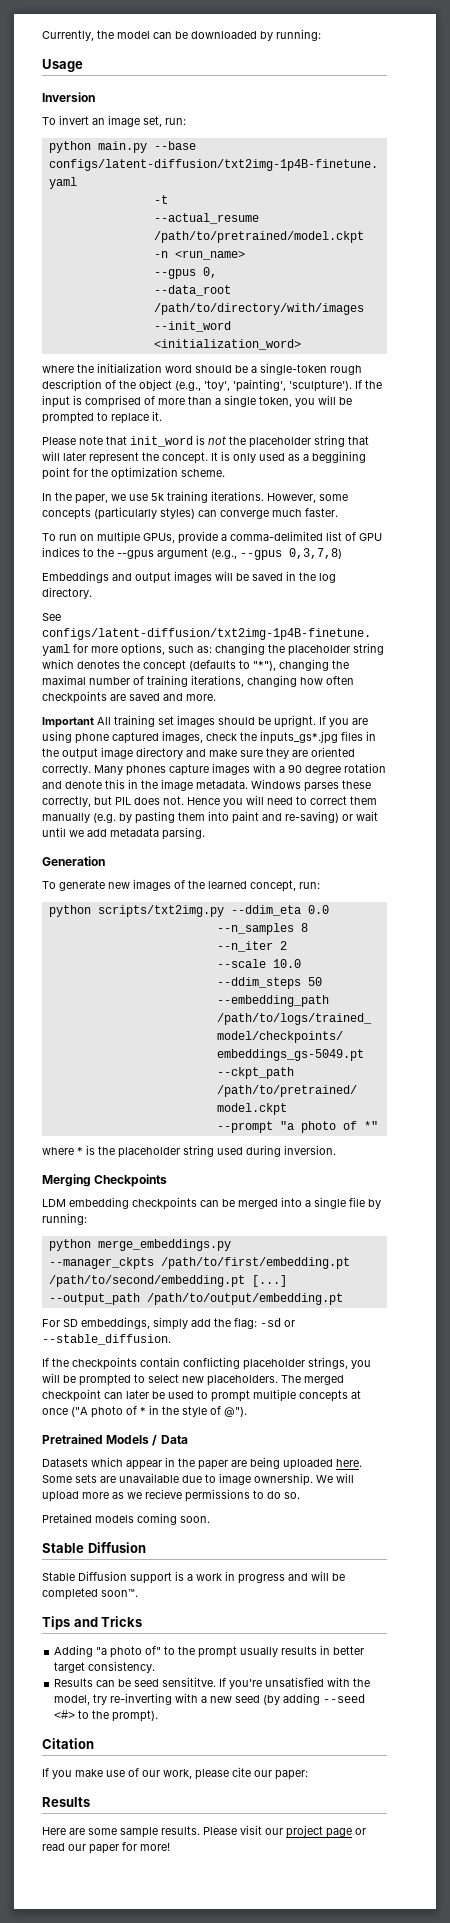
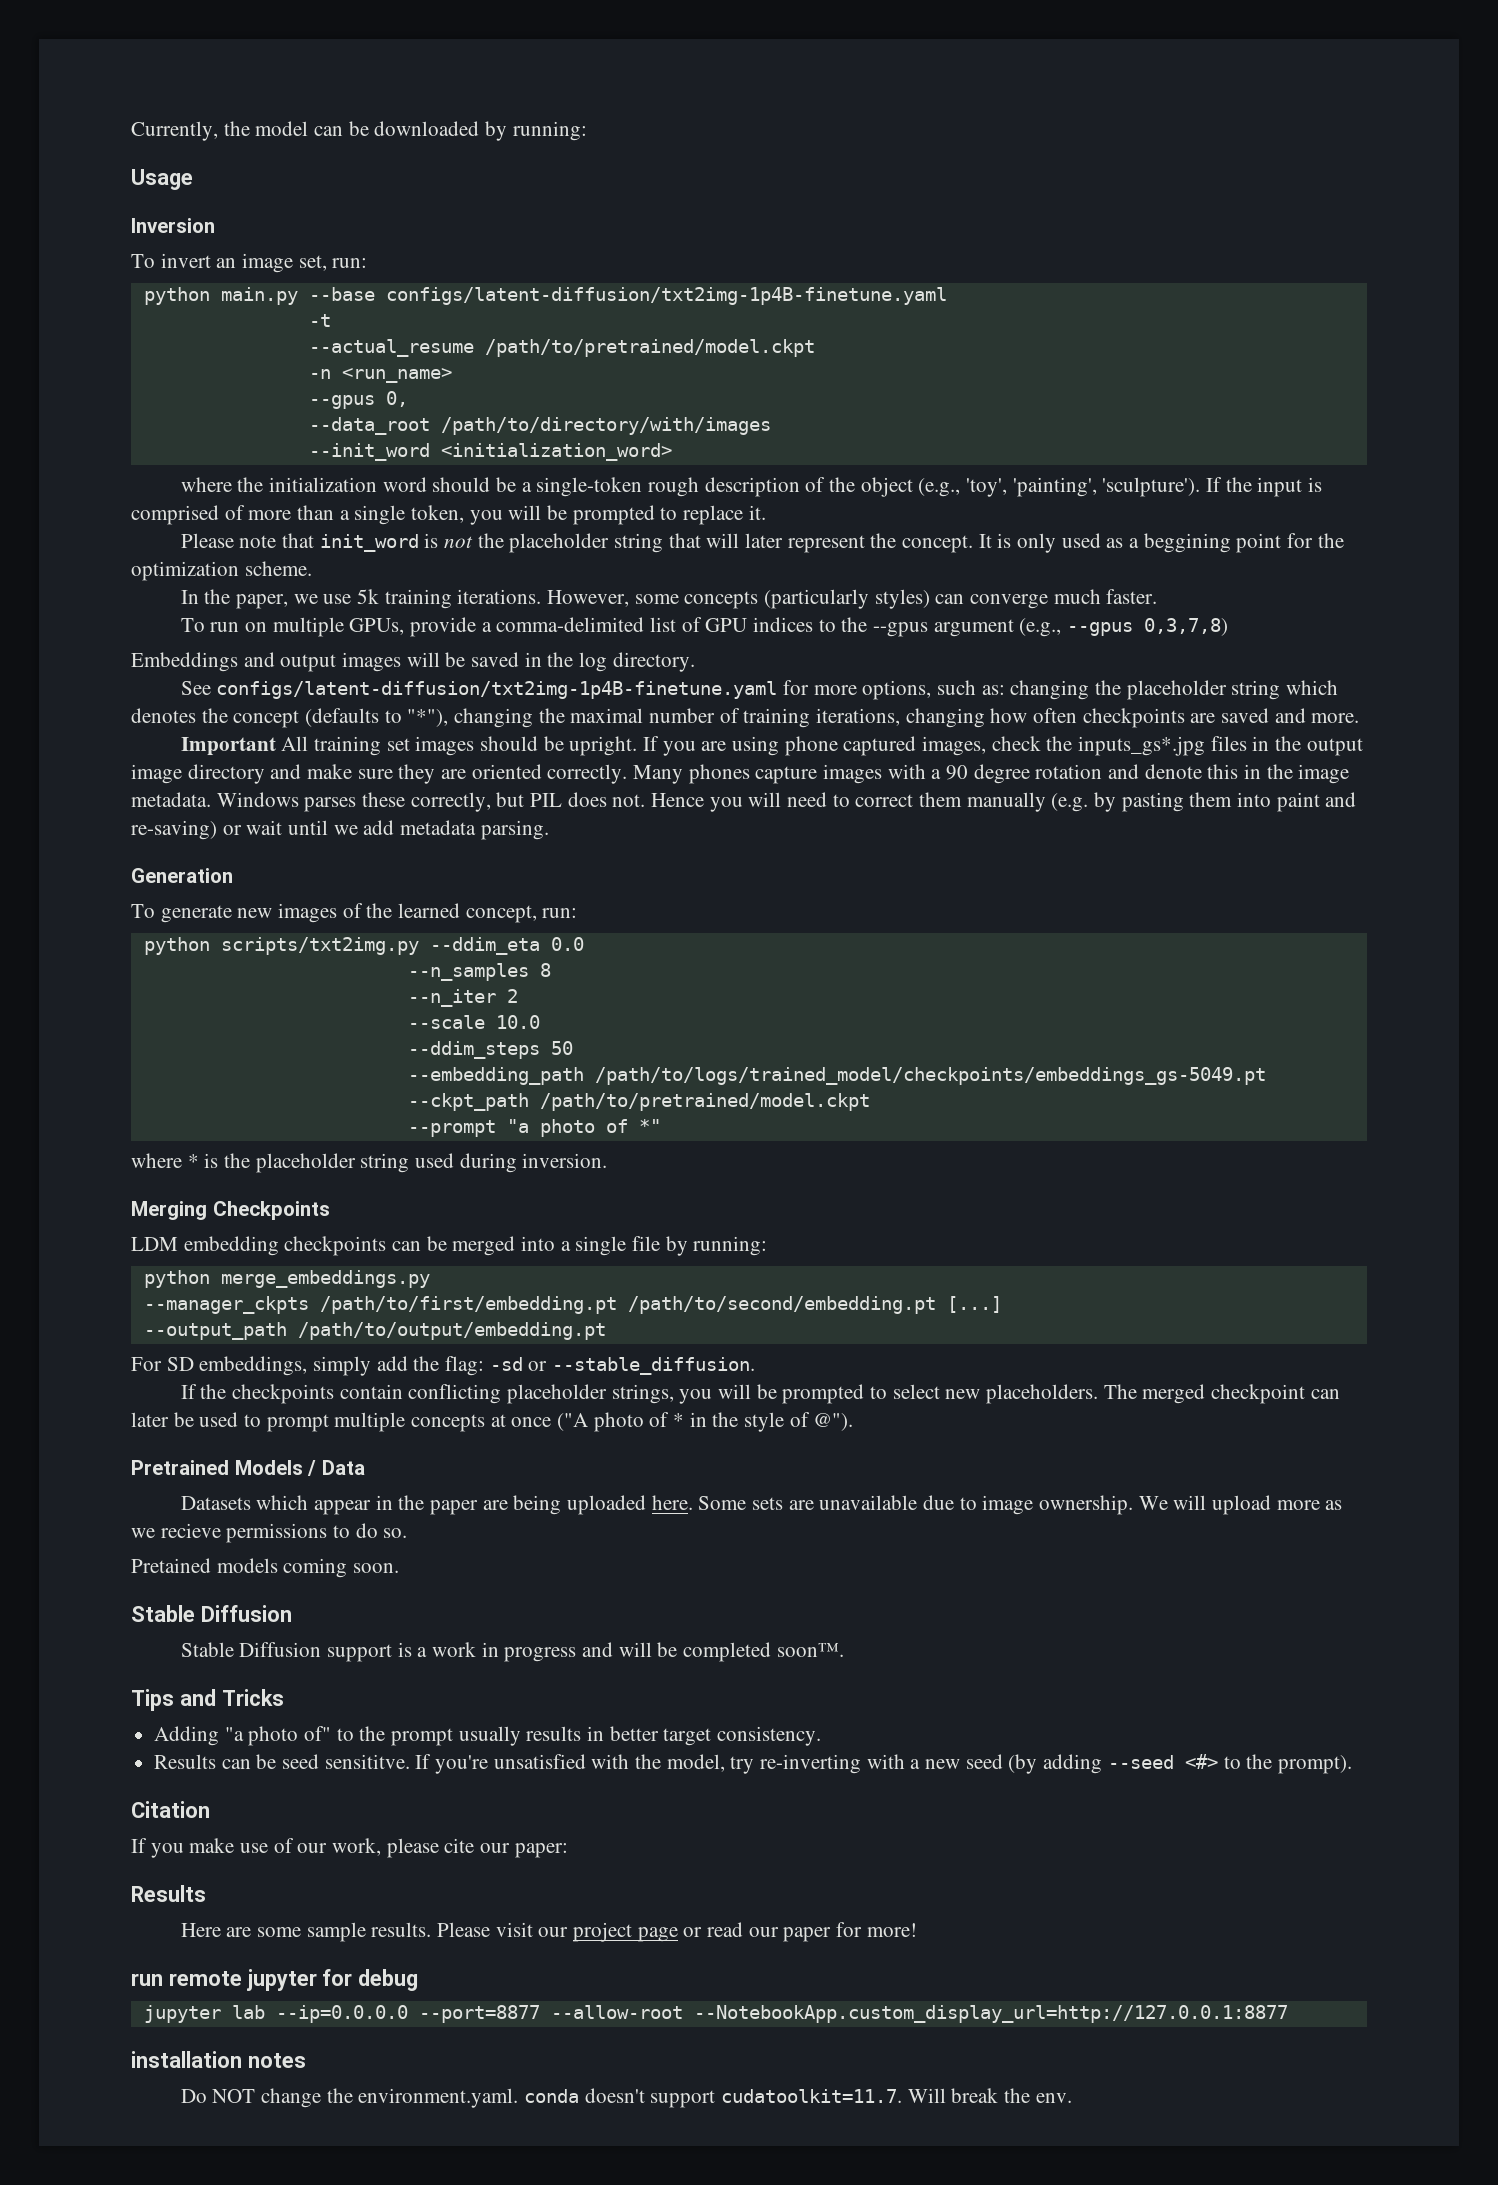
(170, 1847) none -> [131,1969,419,1991] [143,2005,1288,2023] [131,2051,306,2068] [180,2088,1072,2108] // run remote jupyter for debug // jupyter lab --ip=0.0.0.0 --port=8877 --allow-root --NotebookApp.custom_display_url=http://127.0.0.1:8877 // installation notes // Do NOT change the environment.yaml. conda doesn't support cudatoolkit=11.7. Will break the env.

